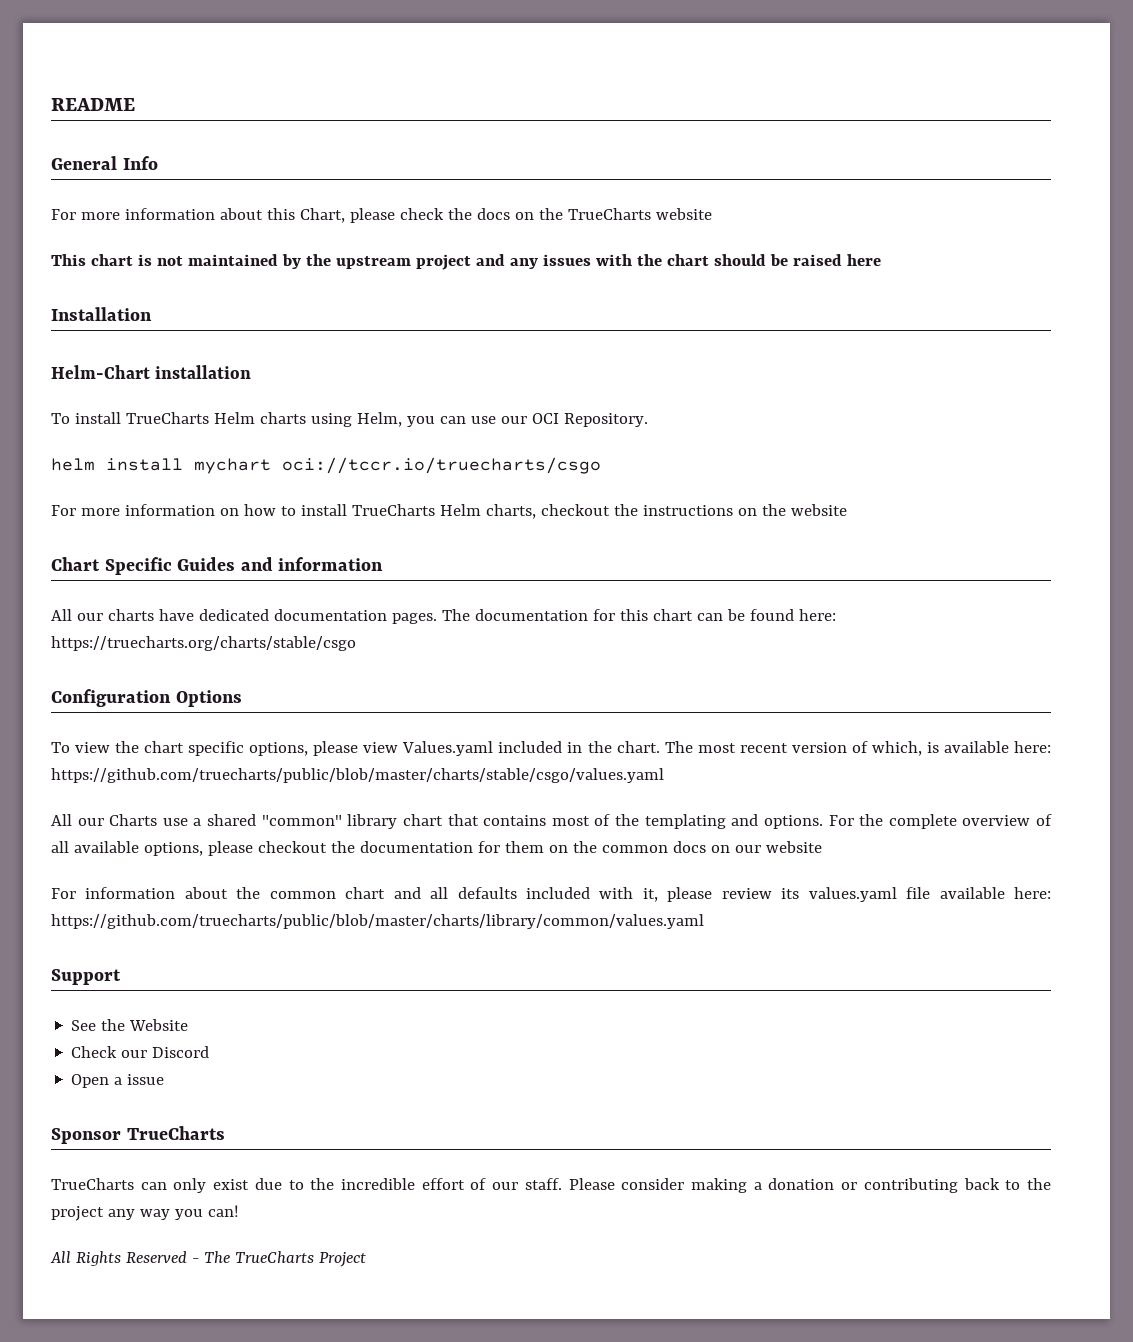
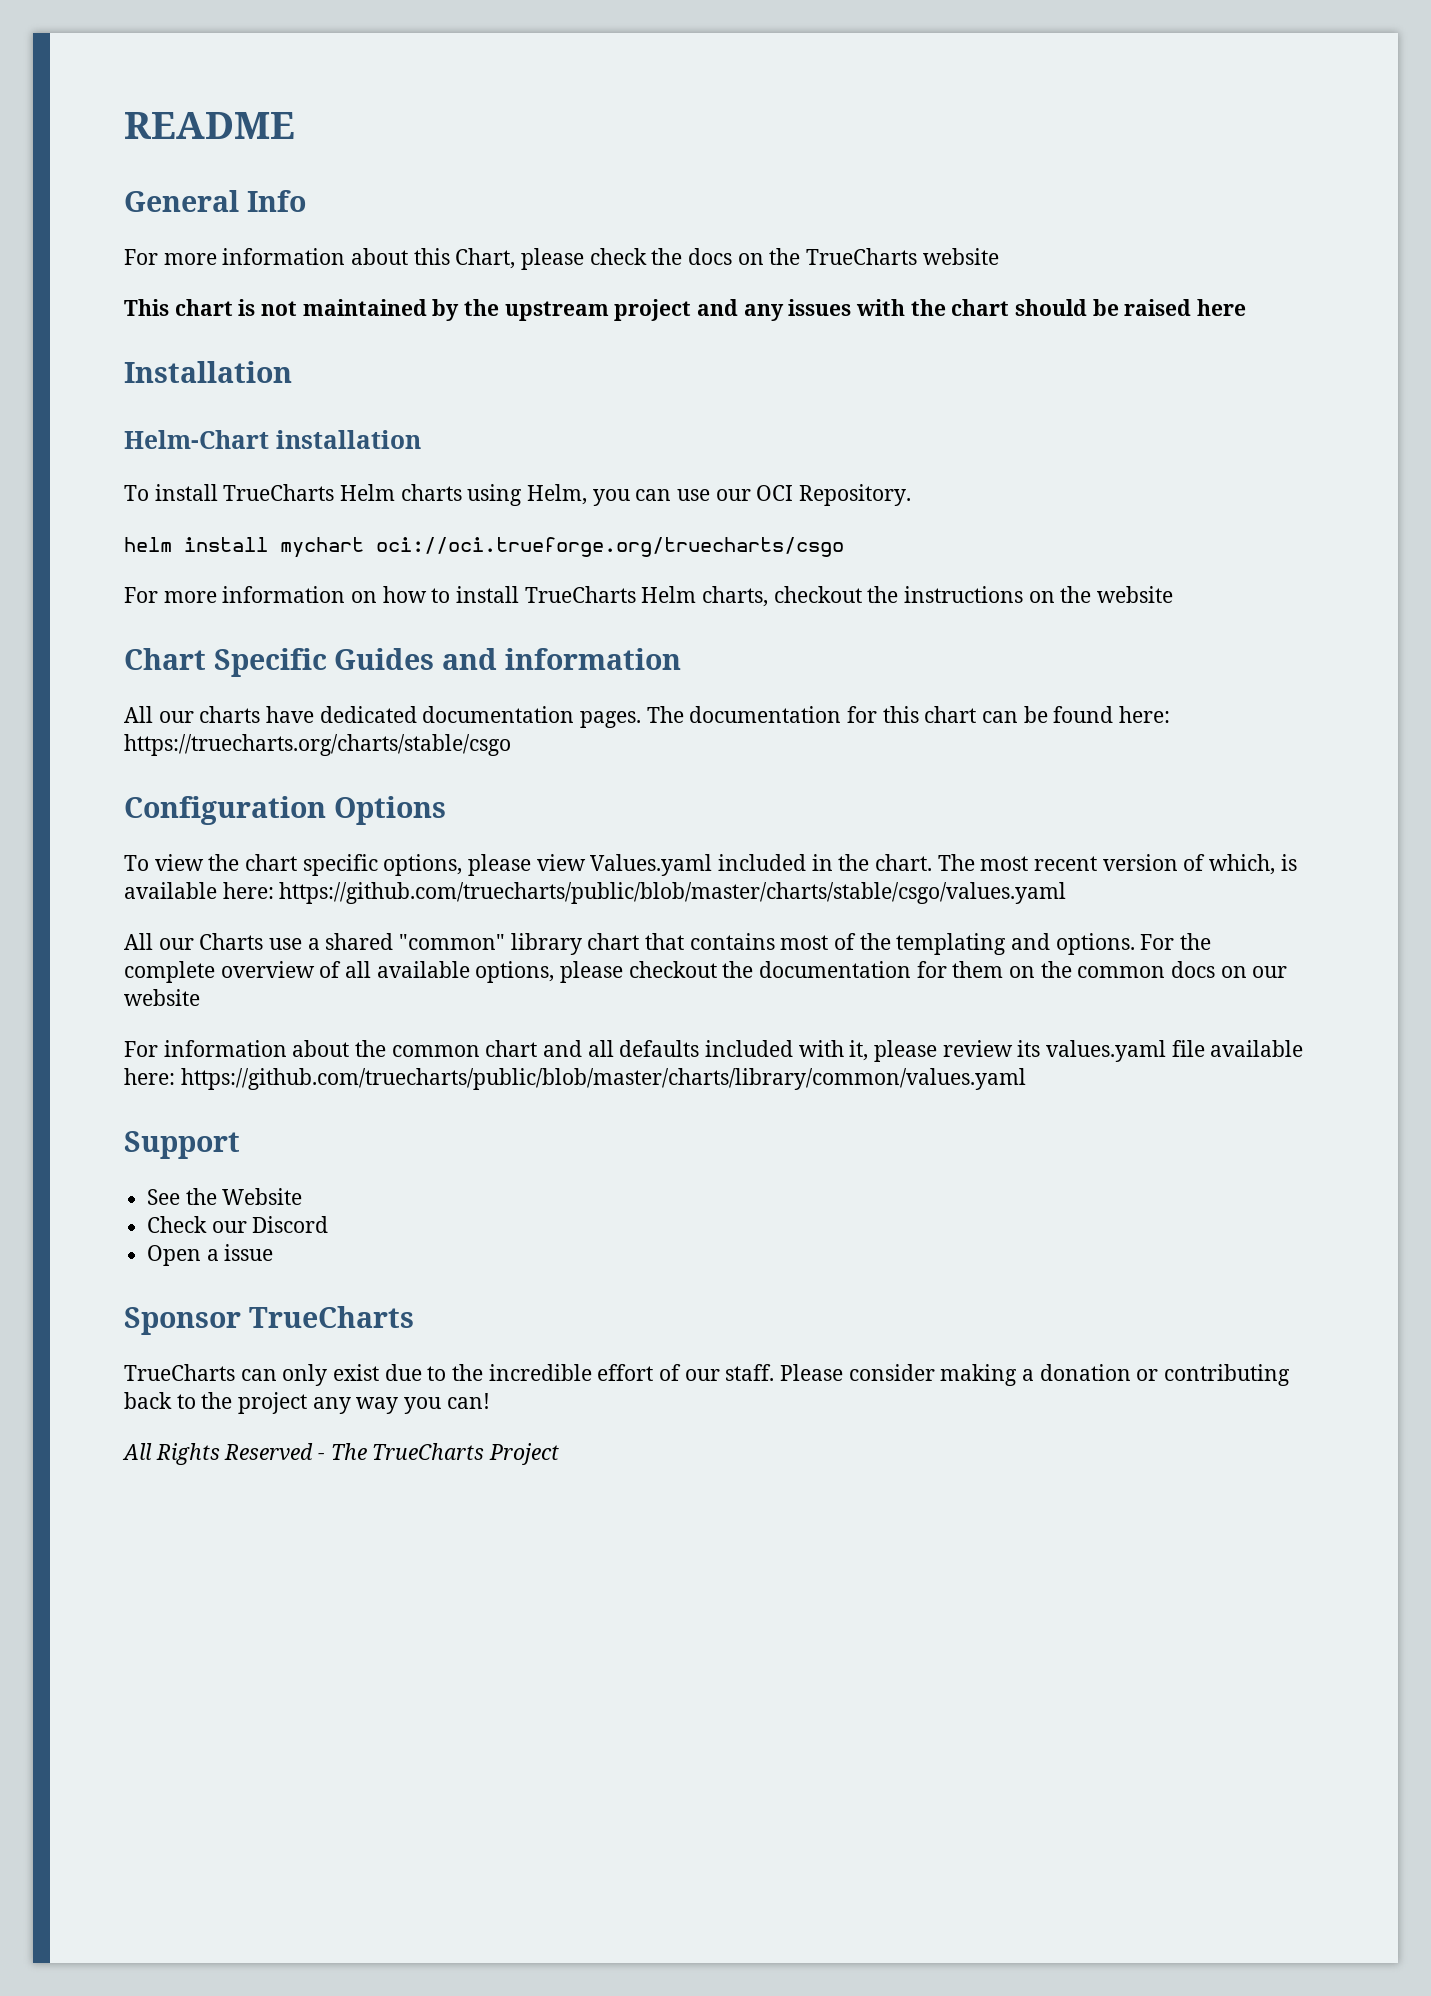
[282,457,601,474] oci://tccr.io/truecharts/csgo -> [376,537,844,557] oci://oci.trueforge.org/truecharts/csgo

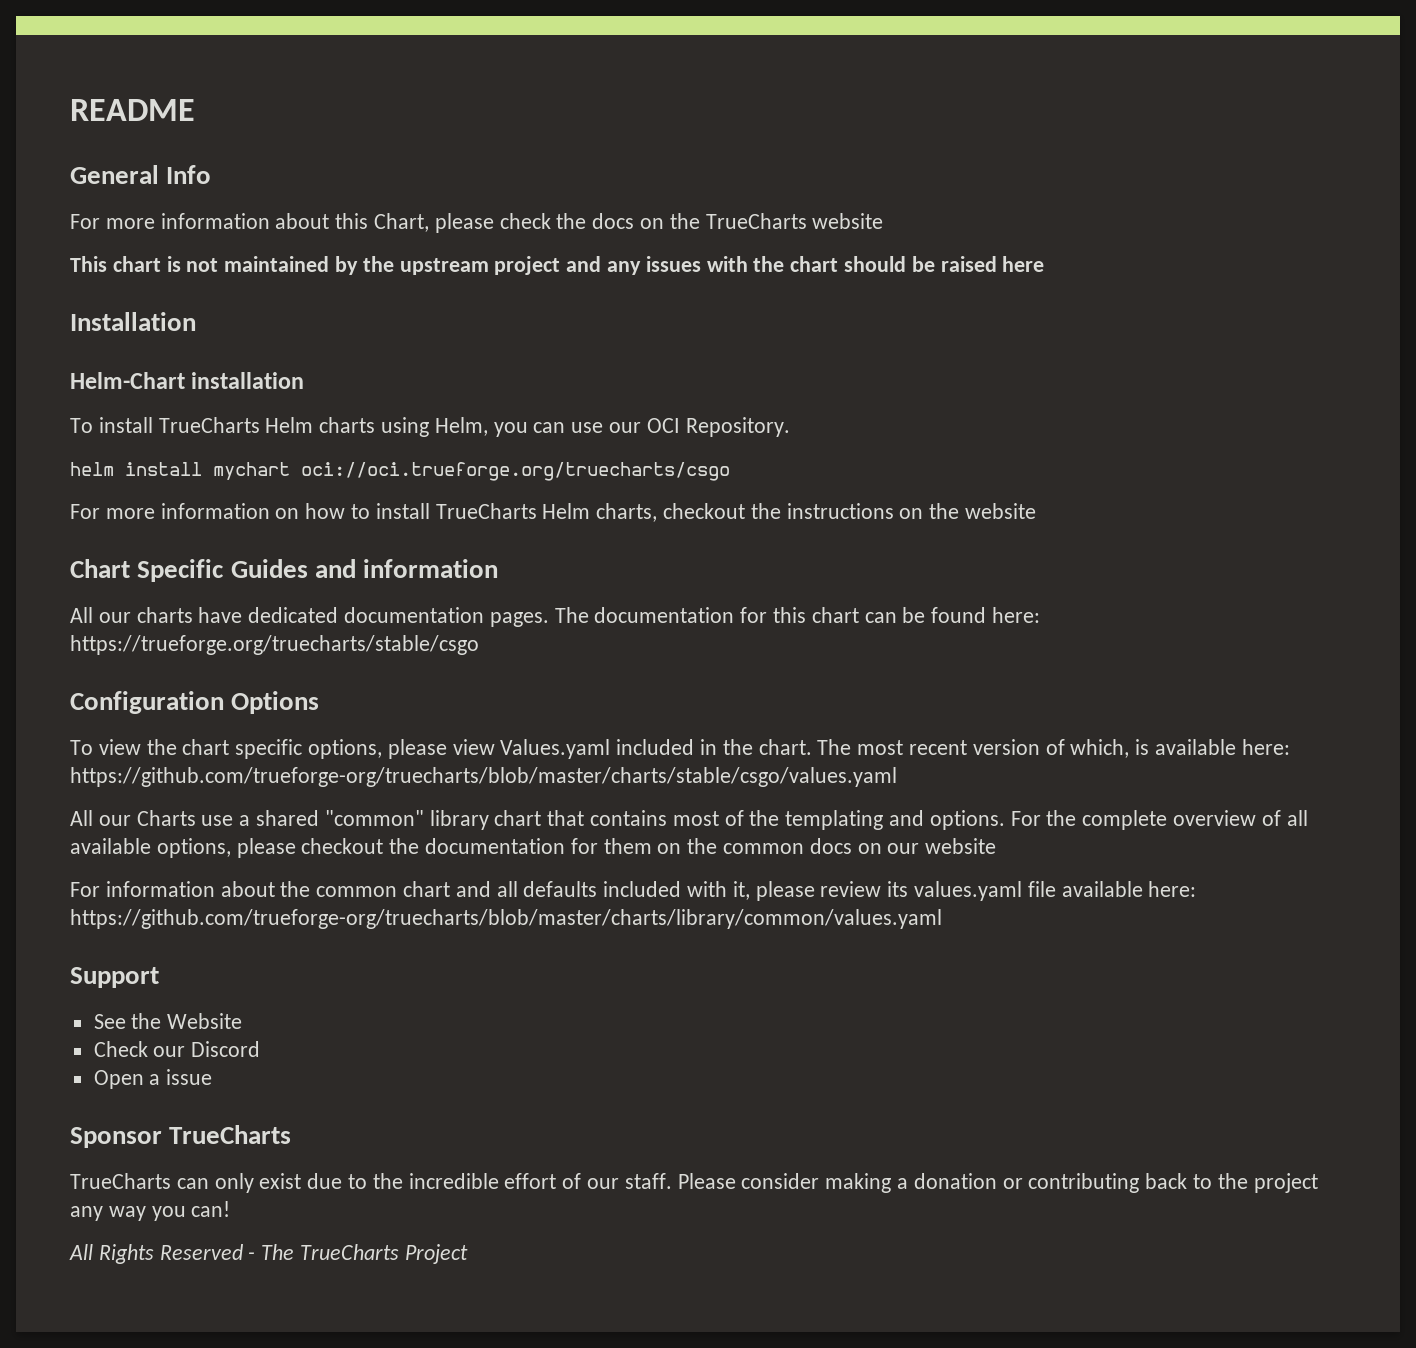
[124,734,511,756] https://truecharts.org/charts/stable/csgo -> [70,635,479,655] https://trueforge.org/truecharts/stable/csgo
[279,882,1067,904] https://github.com/truecharts/public/blob/master/charts/stable/csgo/values.yaml -> [70,767,897,787] https://github.com/trueforge-org/truecharts/blob/master/charts/stable/csgo/values.yaml
[180,1068,1026,1090] https://github.com/truecharts/public/blob/master/charts/library/common/values.yaml -> [70,909,942,929] https://github.com/trueforge-org/truecharts/blob/master/charts/library/common/values.yaml

